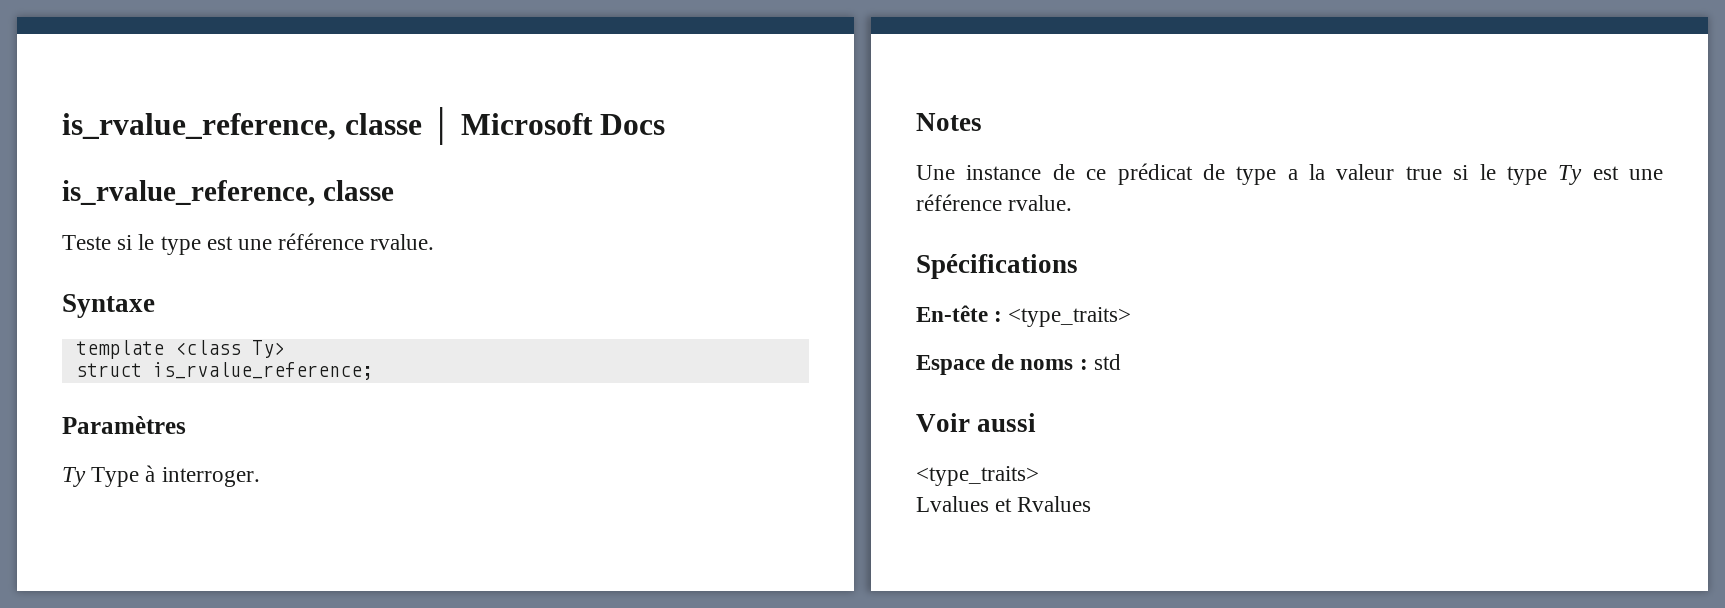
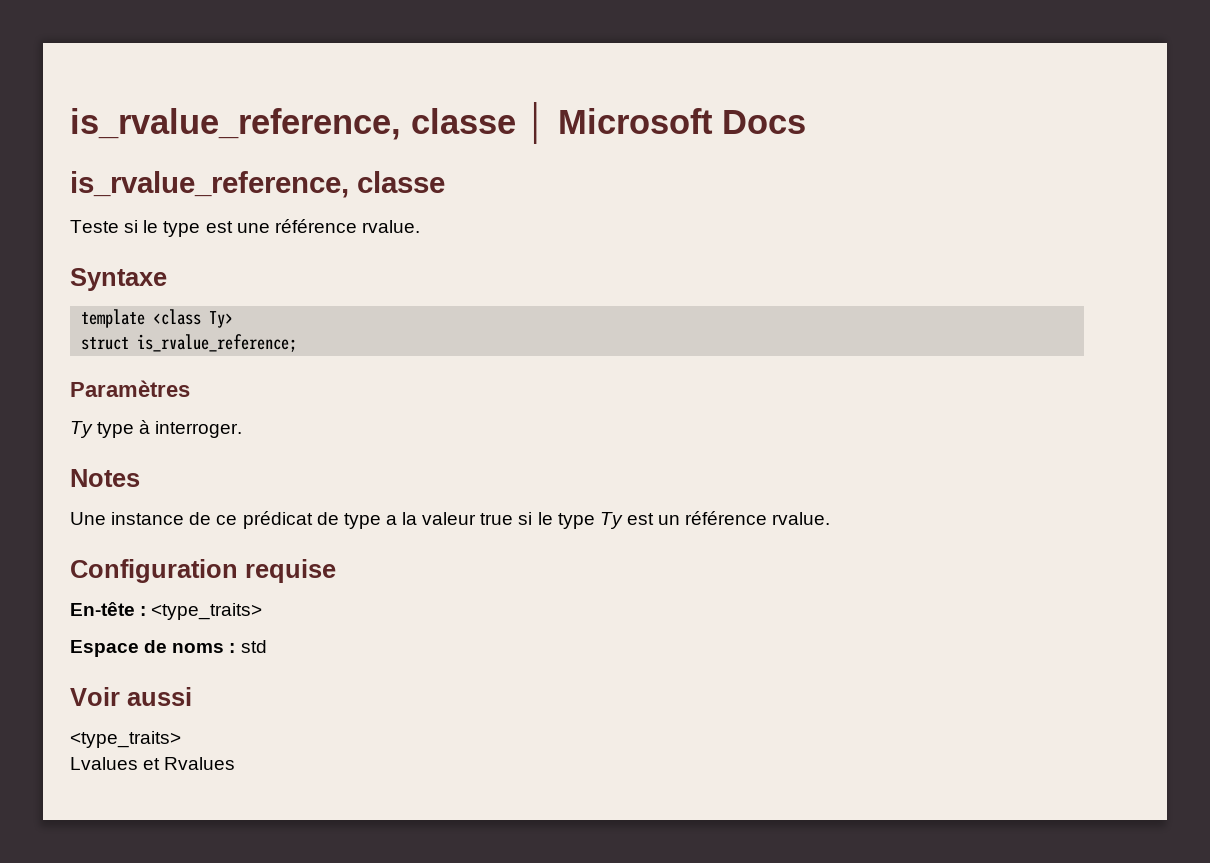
[91,467,140,487] Type -> [97,422,135,438] type
[1629,169,1663,180] [916,194,1073,211] [916,254,1078,279] une référence rvalue. // Spécifications -> [658,511,831,525] [70,559,336,583] un référence rvalue. // Configuration requise

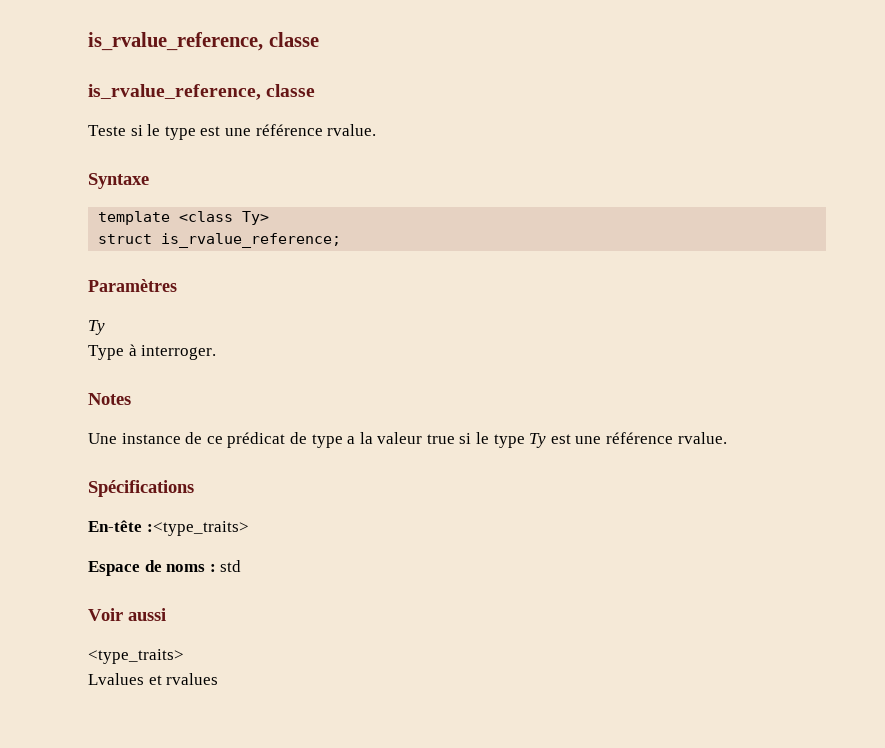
[70,102,806,144] is_rvalue_reference, classe │ Microsoft Docs -> [88,32,319,51] is_rvalue_reference, classe
[97,422,135,438] type -> [88,345,124,360] // Type
[658,511,831,525] [70,559,336,583] un référence rvalue. // Configuration requise -> [575,432,727,444] [88,480,194,497] une référence rvalue. // Spécifications
[140,603,263,620] : <type_traits> -> [146,521,249,536] :<type_traits>
[164,757,236,770] Rvalues -> [166,673,219,685] rvalues

